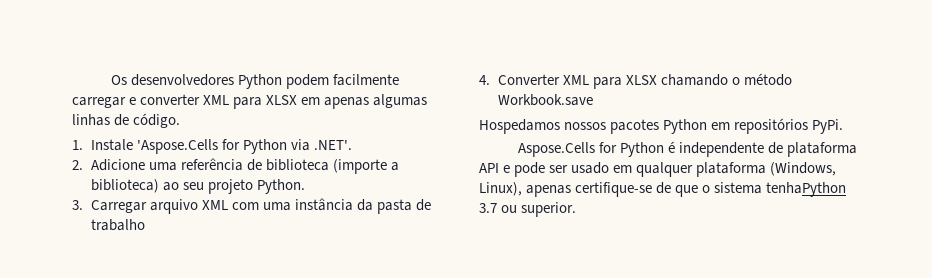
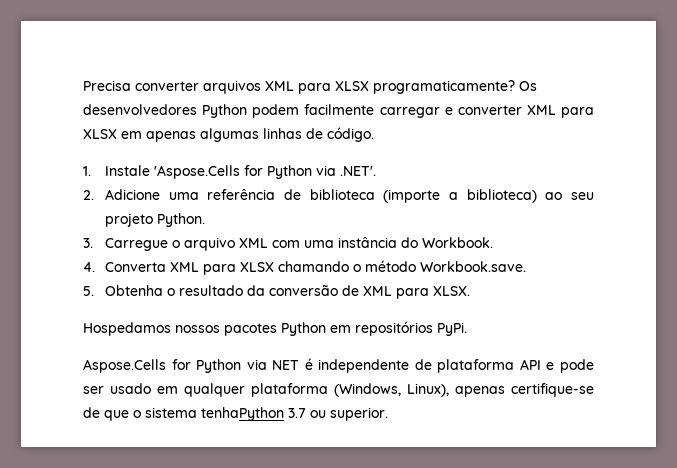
(110, 80) none -> [83,80,515,94] Precisa converter arquivos XML para XLSX programaticamente?
[90,200,147,213] Carregar -> [104,238,180,251] Carregue o
[357,199,432,214] [90,219,145,231] da pasta de trabalho -> [400,237,493,248] do Workbook.
[497,74,560,85] Converter -> [104,262,166,272] Converta
[497,94,593,106] Workbook.save -> [419,261,526,272] [83,284,470,299] Workbook.save. // 5. Obtenha o resultado da conversão de XML para XLSX.
(664, 149) none -> [246,359,300,370] via NET

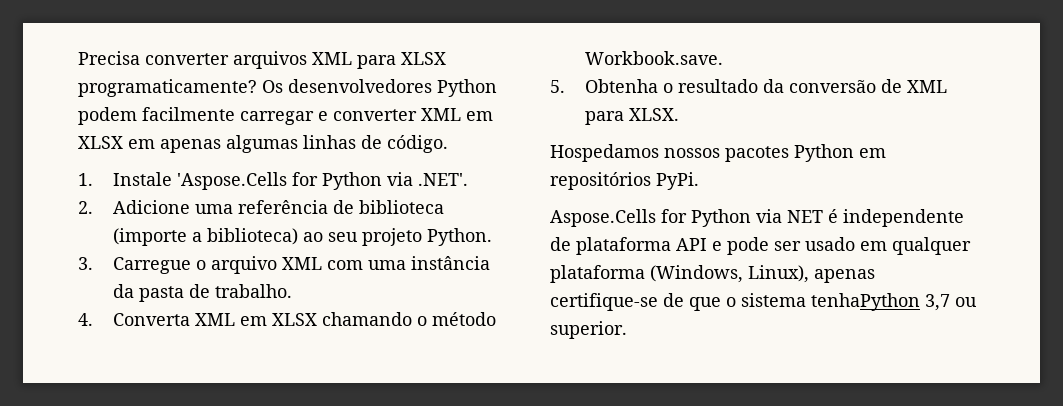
[561,107,594,118] para -> [466,111,493,121] em
[400,237,493,248] do Workbook. -> [113,284,293,302] da pasta de trabalho.
[202,264,236,275] para -> [240,316,268,326] em
[288,408,306,418] 3.7 -> [925,294,950,311] 3,7

